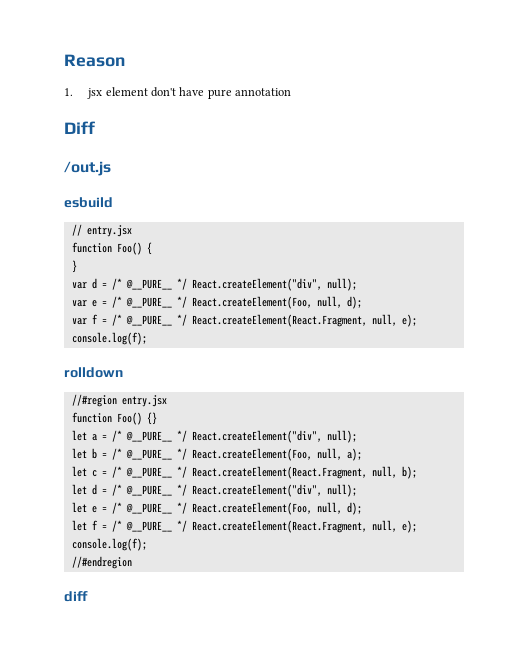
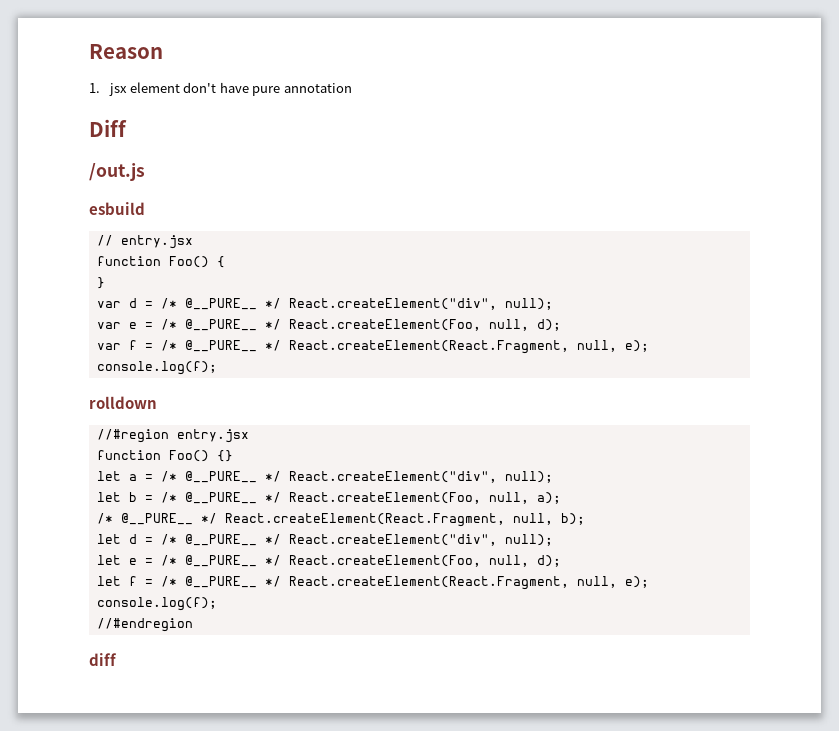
[71,466,107,477] let c = -> (561, 498) none

